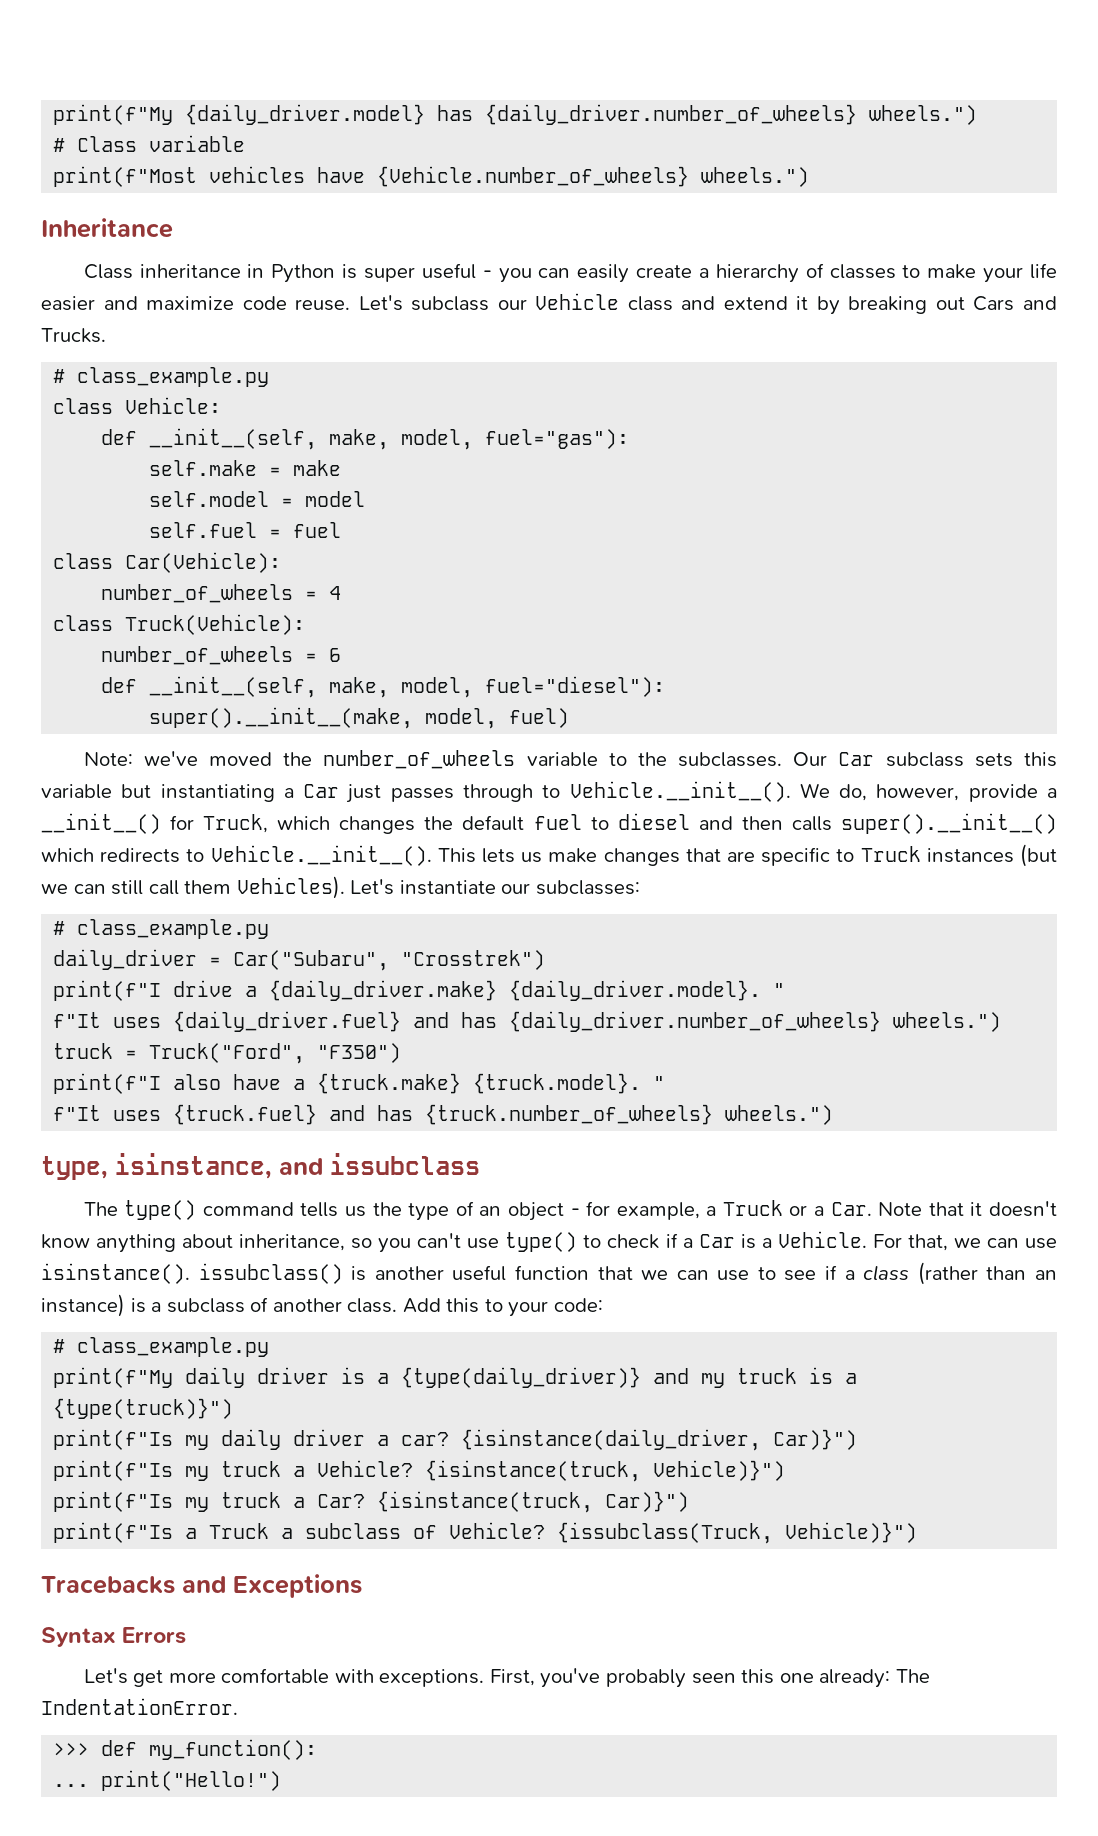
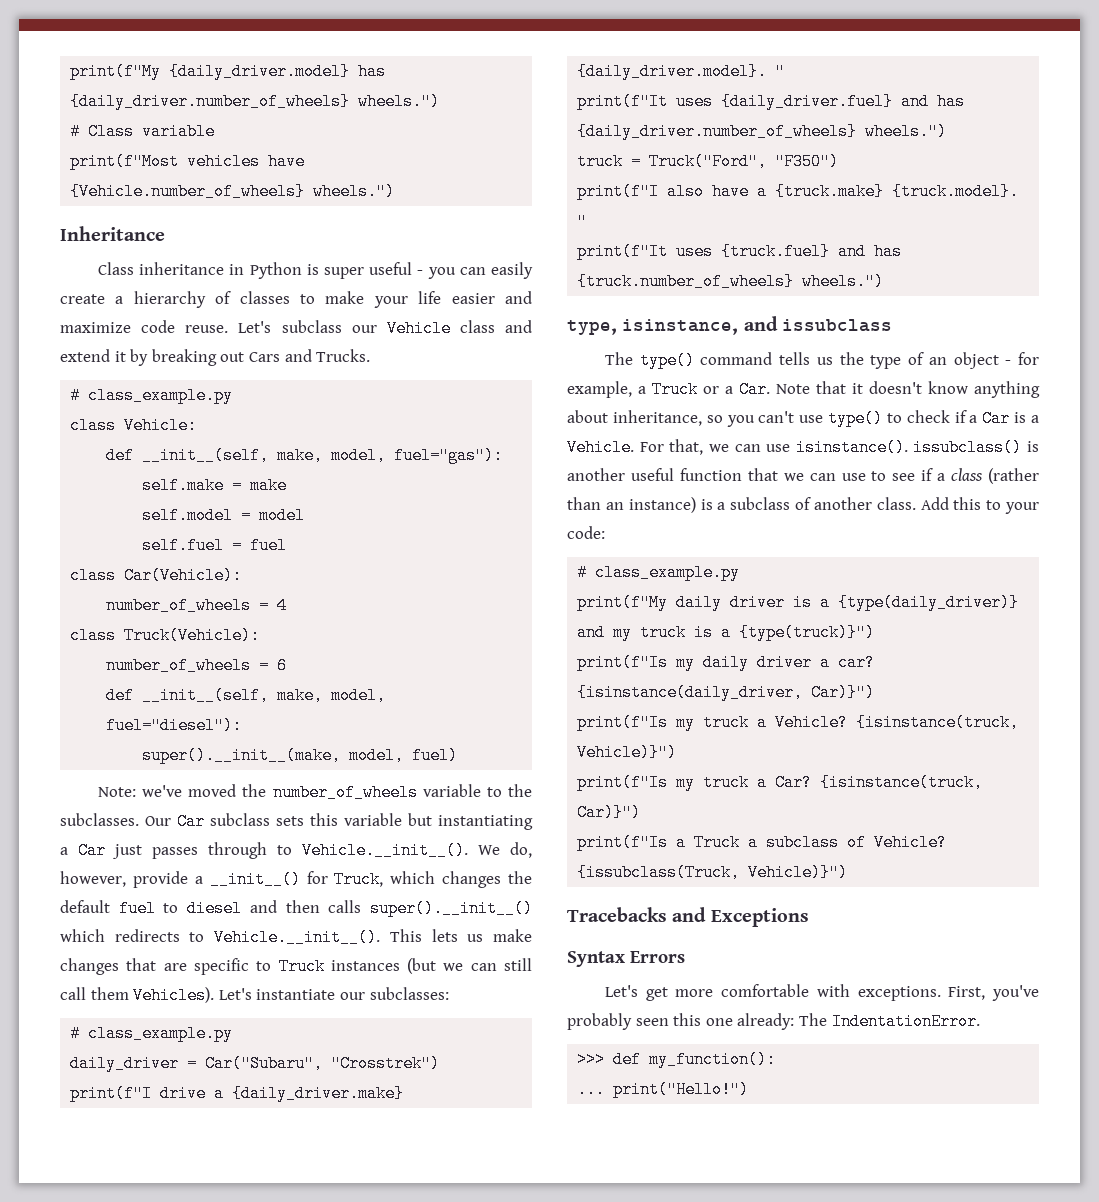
[53,1012,102,1028] f"It -> [577,93,669,110] print(f"It
[53,1105,102,1121] f"It -> [577,243,669,260] print(f"It

